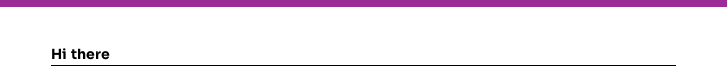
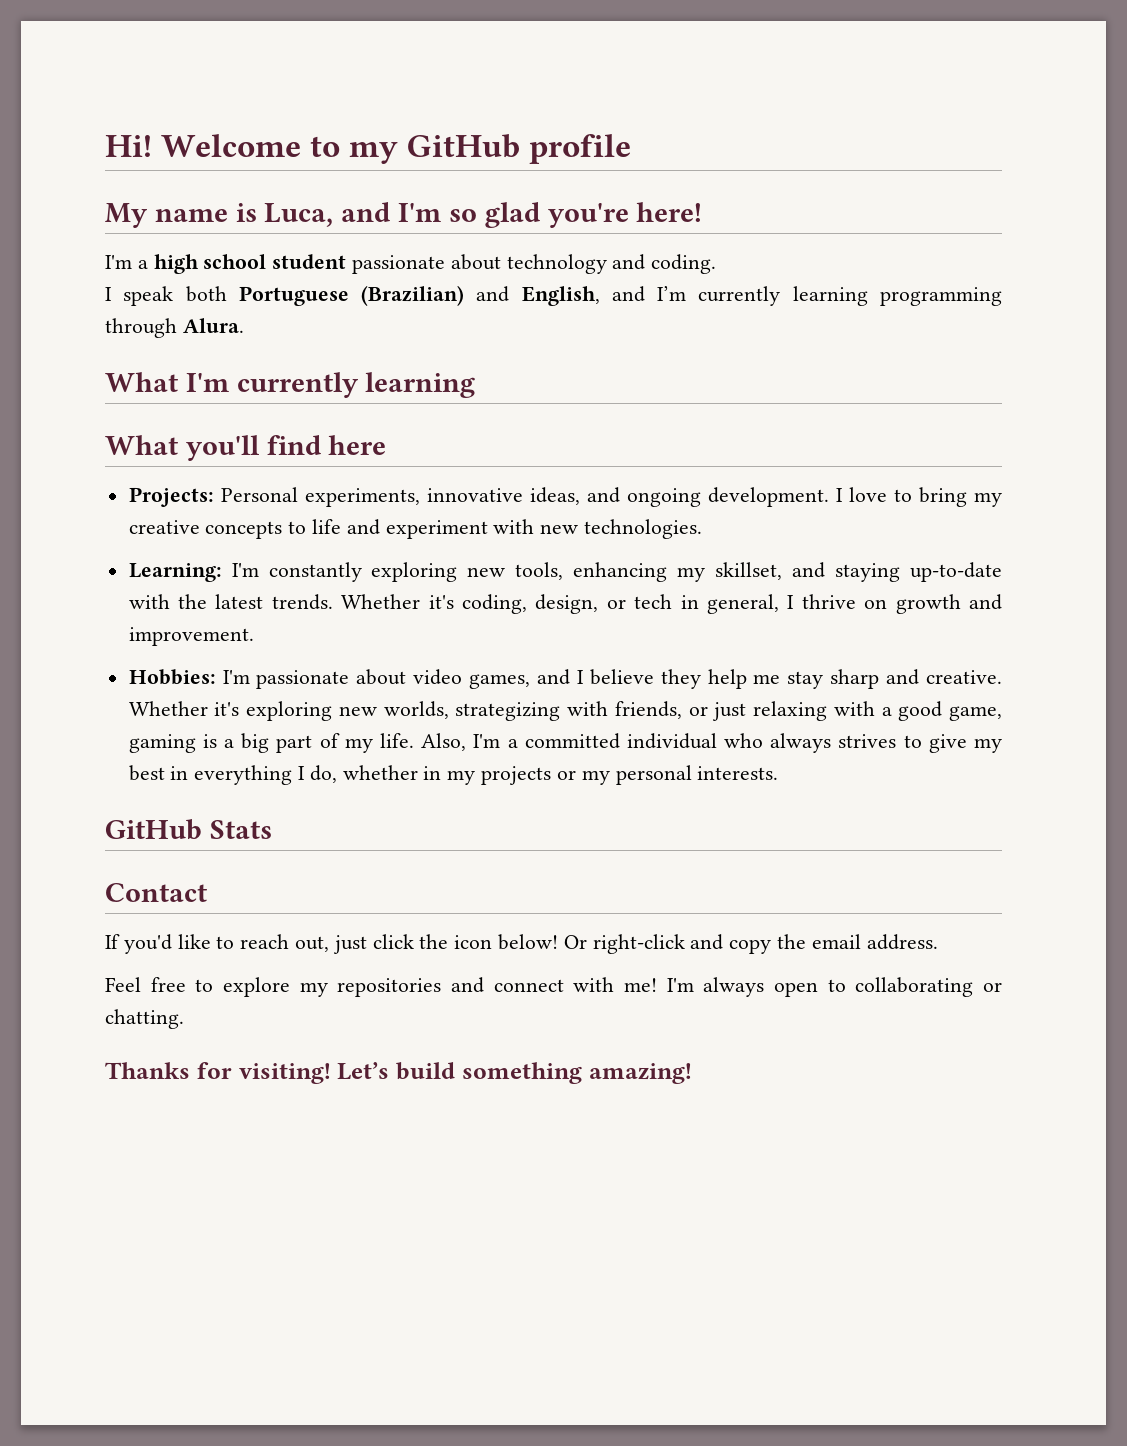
[51,48,110,60] Hi there -> [105,134,632,164] [105,202,703,228] [105,254,717,274] [105,285,1002,306] [105,318,244,338] [105,372,476,398] [105,435,387,461] [128,487,1003,507] [128,519,703,539] [128,562,1003,582] [128,594,1003,614] [128,627,254,646] [128,669,1002,689] [128,701,1003,721] [128,733,1003,753] [128,765,779,785] [105,819,272,840] [105,883,207,902] [105,934,938,954] [105,977,1002,997] [105,1009,184,1029] [105,1062,692,1084] Hi! Welcome to my GitHub profile // My name is Luca, and I'm so glad you're here! // I'm a high school student passionate about technology and coding. // I speak both Portuguese (Brazilian) and English, and I’m currently learning programming through Alura. // What I'm currently learning // What you'll find here // Projects: Personal experiments, innovative ideas, and ongoing development. I love to bring my creative concepts to life and experiment with new technologies. // Learning: I'm constantly exploring new tools, enhancing my skillset, and staying up-to-date with the latest trends. Whether it's coding, design, or tech in general, I thrive on growth and improvement. // Hobbies: I'm passionate about video games, and I believe they help me stay sharp and creative. Whether it's exploring new worlds, strategizing with friends, or just relaxing with a good game, gaming is a big part of my life. Also, I'm a committed individual who always strives to give my best in everything I do, whether in my projects or my personal interests. // GitHub Stats // Contact // If you'd like to reach out, just click the icon below! Or right-click and copy the email address. // Feel free to explore my repositories and connect with me! I'm always open to collaborating or chatting. // Thanks for visiting! Let’s build something amazing!

